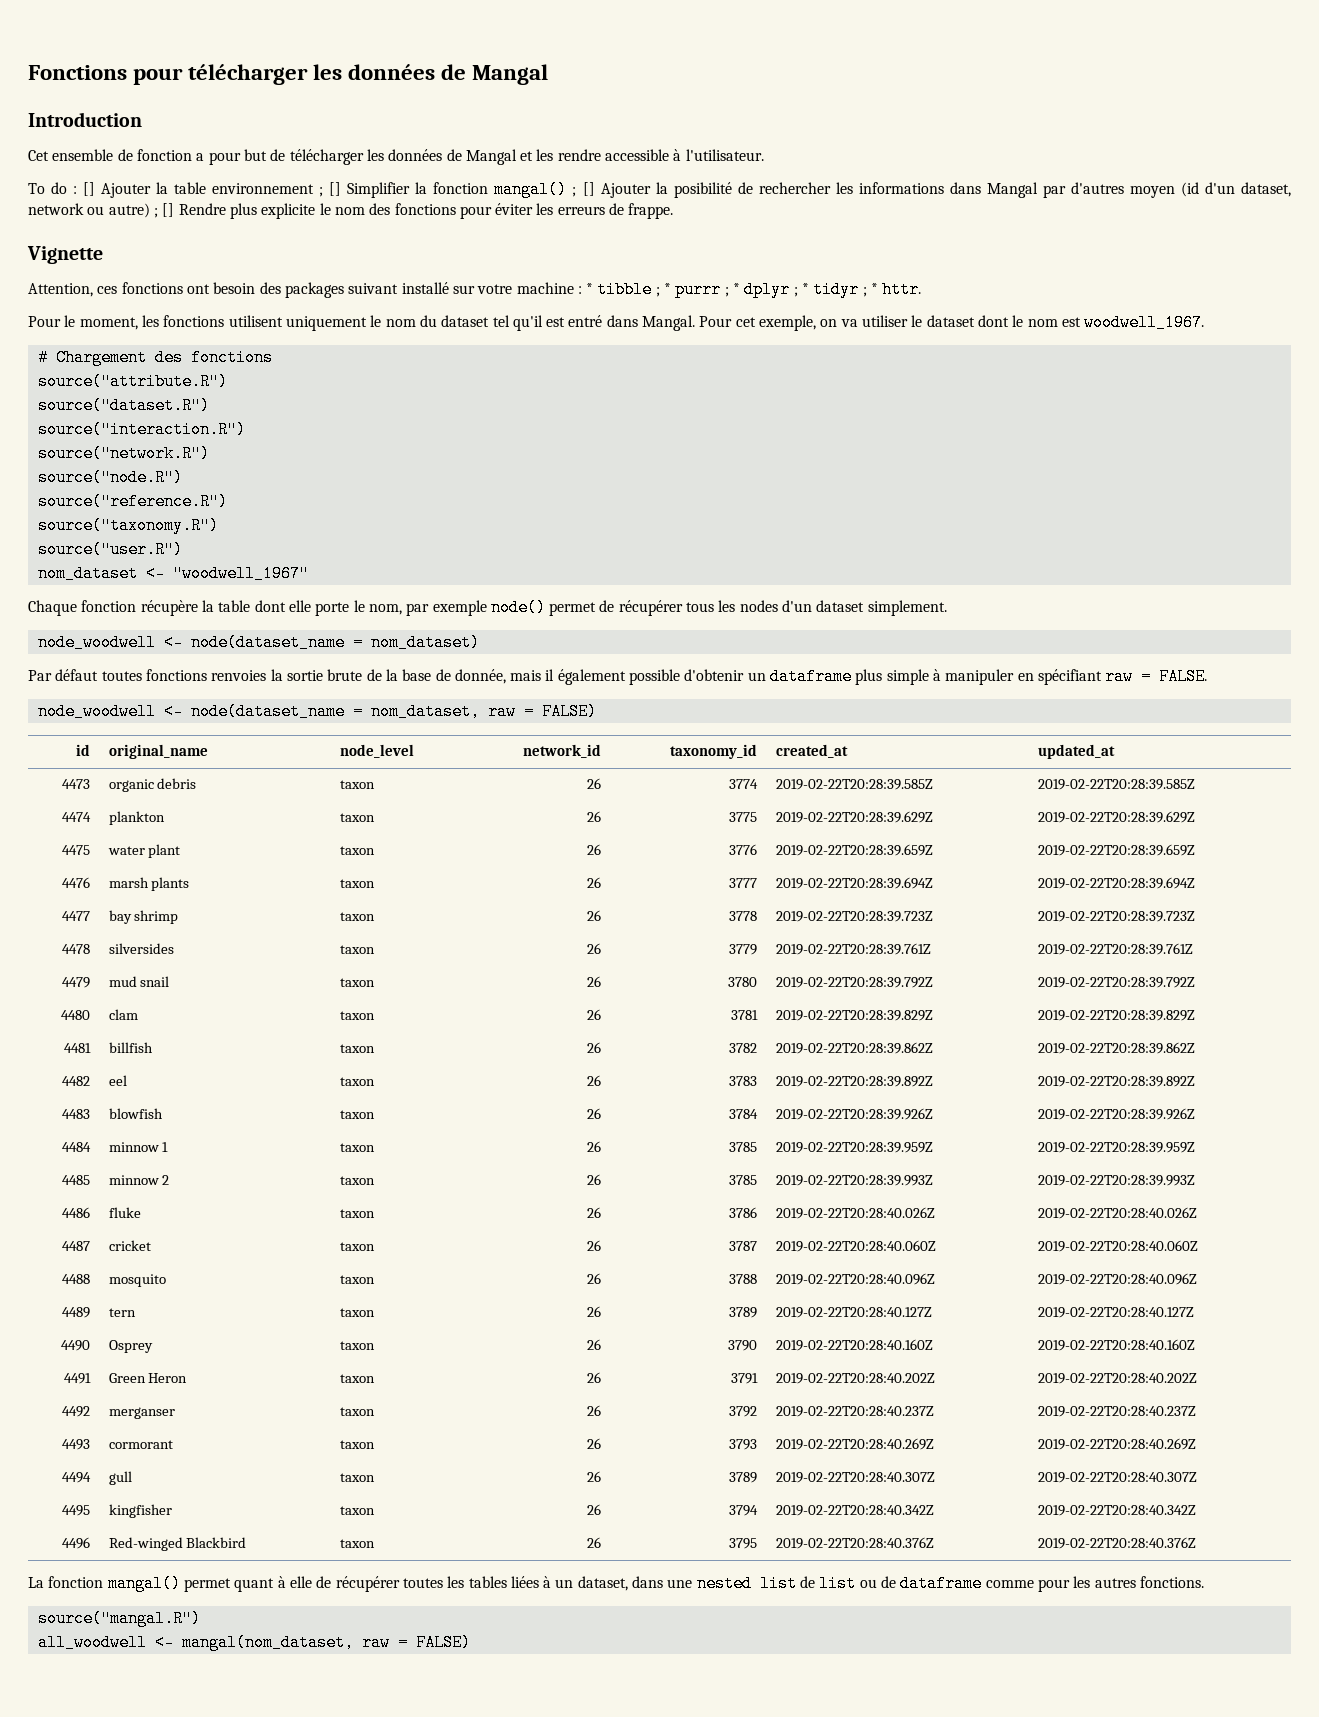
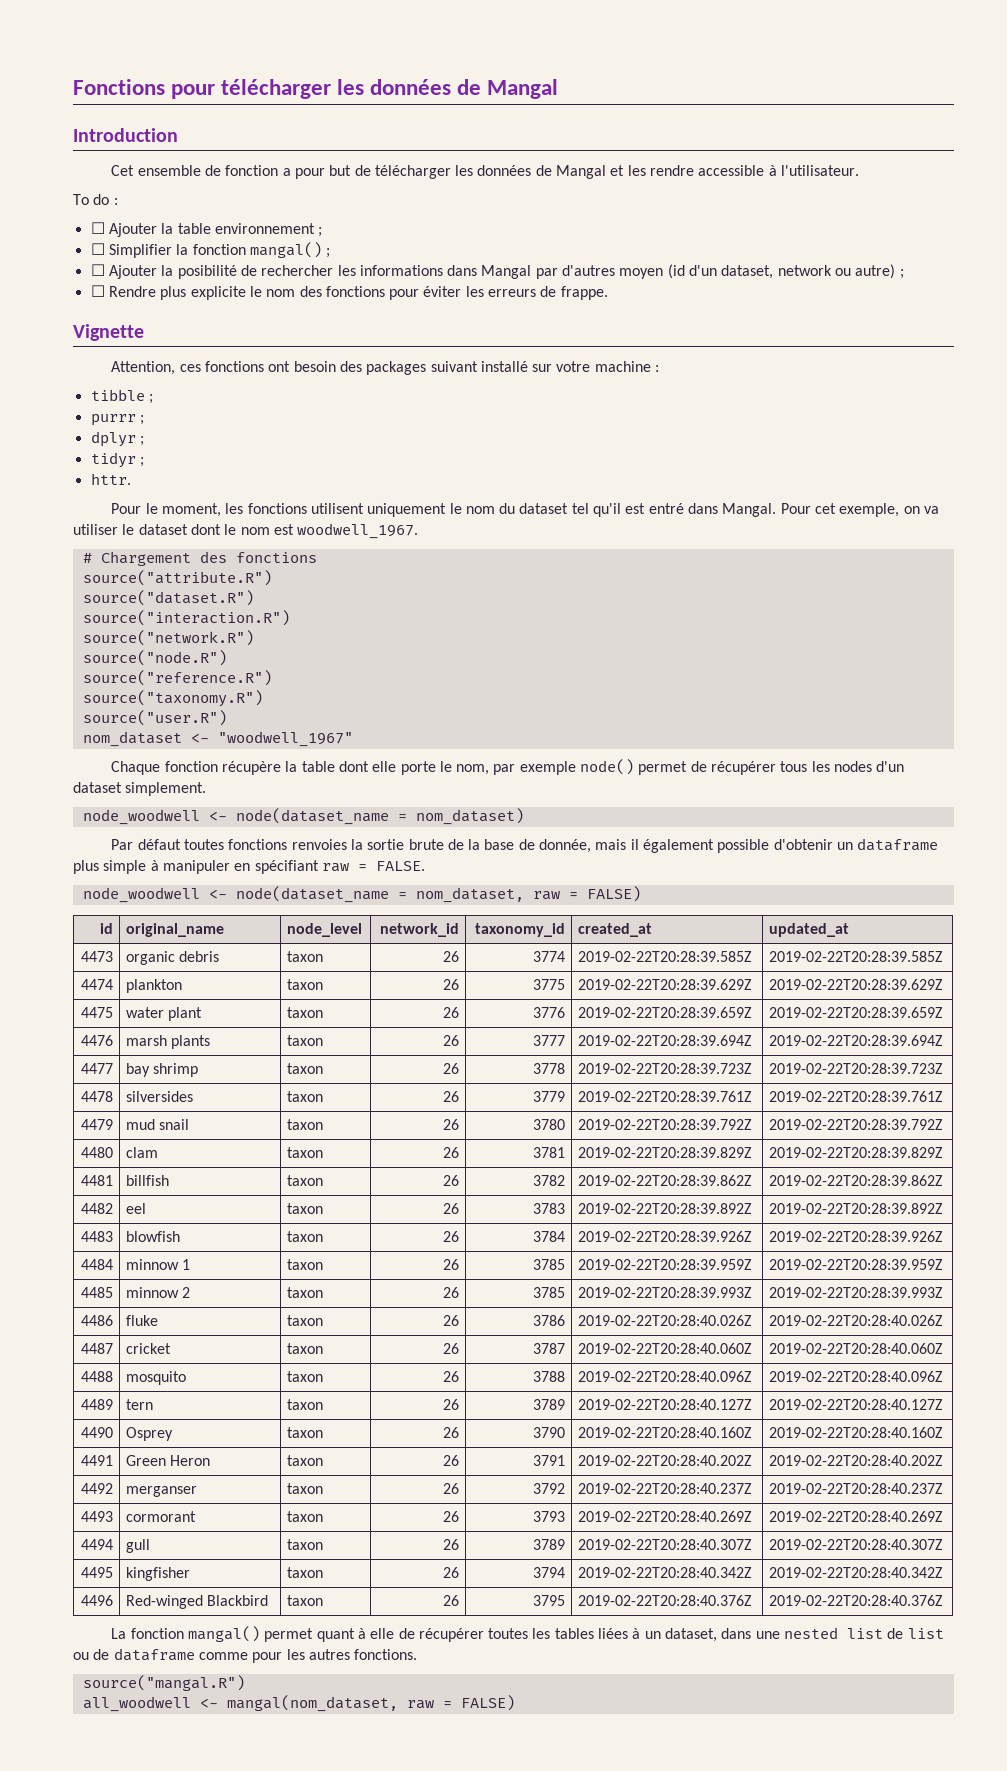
[83,182,96,196] [] -> [90,222,105,234] // ☐
[329,182,342,196] [] -> [90,243,105,255] // ☐
[582,182,595,196] [] -> [90,264,105,276] // ☐
[162,203,175,217] [] -> [90,285,105,297] // ☐
[586,283,594,294] * -> (660, 368) //
[664,283,672,294] * -> (153, 399) //
[733,283,741,294] * -> (144, 420) //
[802,283,810,294] * -> (144, 441) //
[871,283,879,294] * -> (144, 462) //

